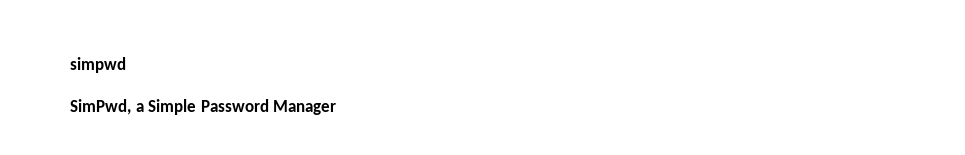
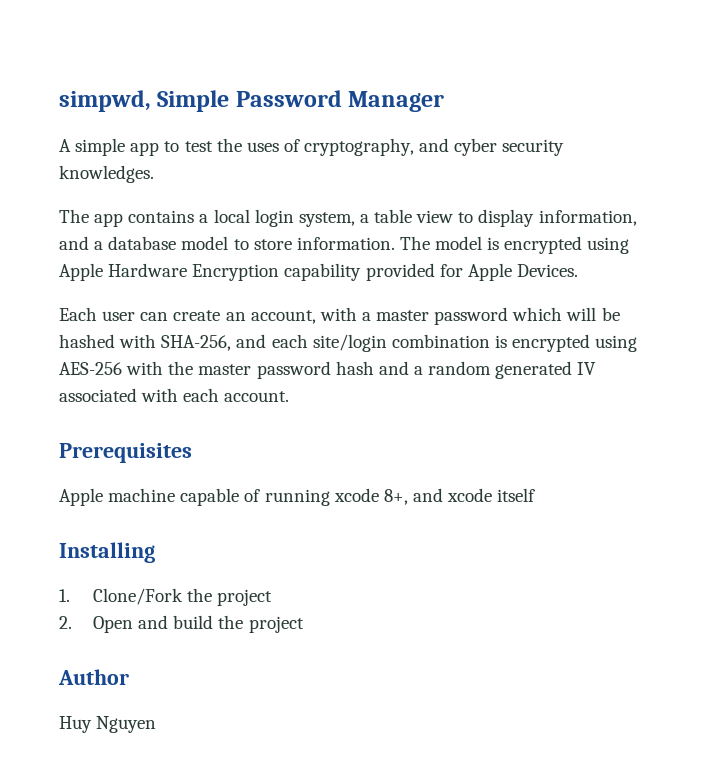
[70,57,126,73] [70,99,144,115] simpwd // SimPwd, a -> [59,90,151,112] simpwd,
(337, 107) none -> [59,138,565,156] [59,165,154,183] [59,209,637,227] [59,236,630,254] [59,263,578,281] [59,307,620,325] [59,334,638,352] [59,361,597,379] [59,388,290,402] [59,443,192,463] [59,488,536,506] [59,542,155,563] [59,588,273,606] [59,615,304,633] [58,669,129,685] [59,716,157,733] // A simple app to test the uses of cryptography, and cyber security knowledges. // The app contains a local login system, a table view to display information, and a database model to store information. The model is encrypted using Apple Hardware Encryption capability provided for Apple Devices. // Each user can create an account, with a master password which will be hashed with SHA-256, and each site/login combination is encrypted using AES-256 with the master password hash and a random generated IV associated with each account. // Prerequisites // Apple machine capable of running xcode 8+, and xcode itself // Installing // 1. Clone/Fork the project // 2. Open and build the project // Author // Huy Nguyen

